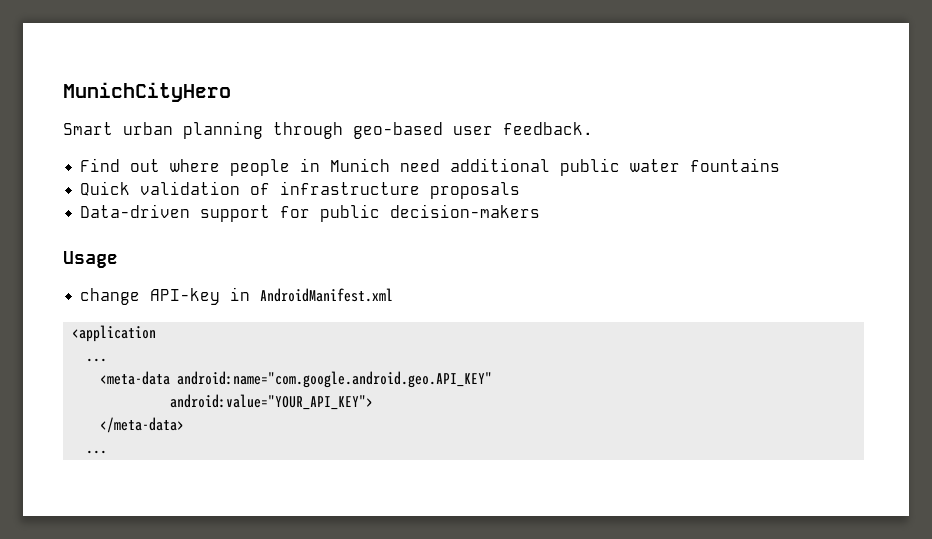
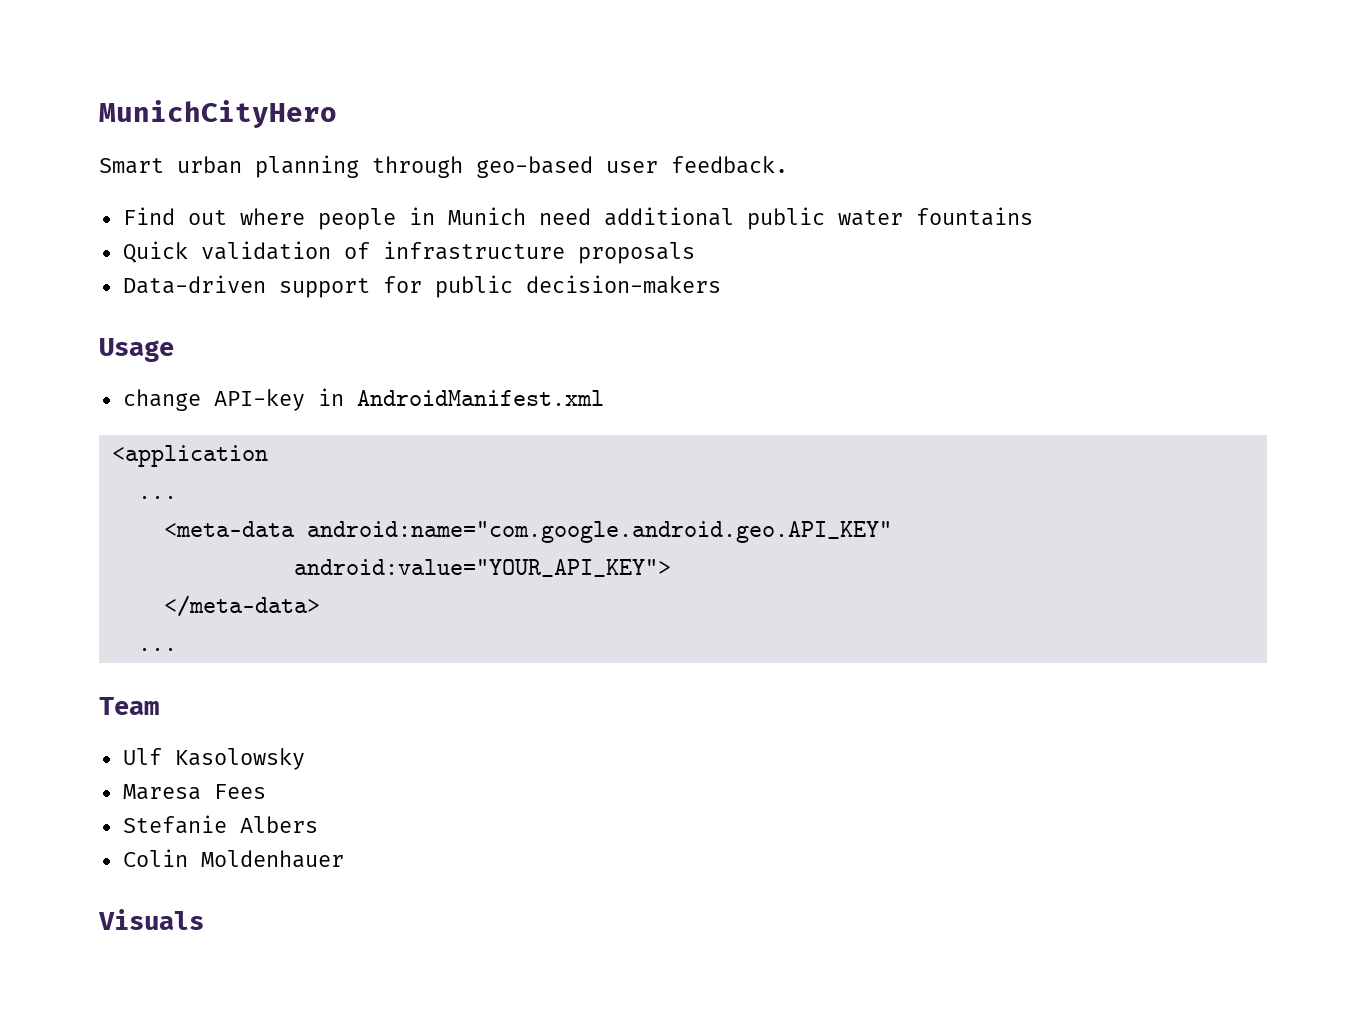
(108, 452) none -> [99,697,159,715] [122,748,305,770] [122,784,266,800] [122,815,318,834] [122,849,344,868] [98,909,204,930] // Team // Ulf Kasolowsky // Maresa Fees // Stefanie Albers // Colin Moldenhauer // Visuals

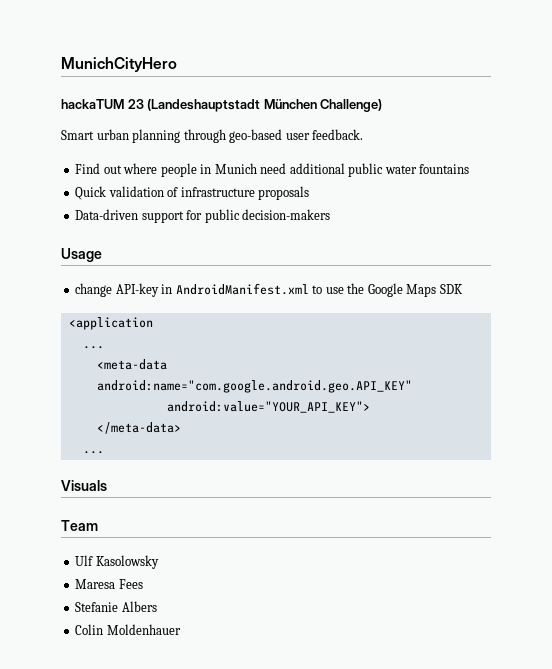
(337, 114) none -> [61,99,383,112] // hackaTUM 23 (Landeshauptstadt München Challenge)
(604, 398) none -> [312,283,463,297] to use the Google Maps SDK
(177, 649) none -> [61,480,107,491] // Visuals
[98,909,204,930] // Visuals -> (181, 629) none

